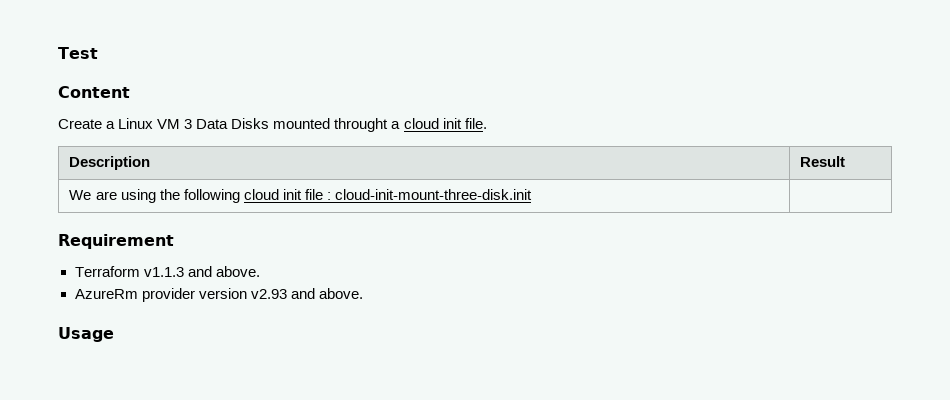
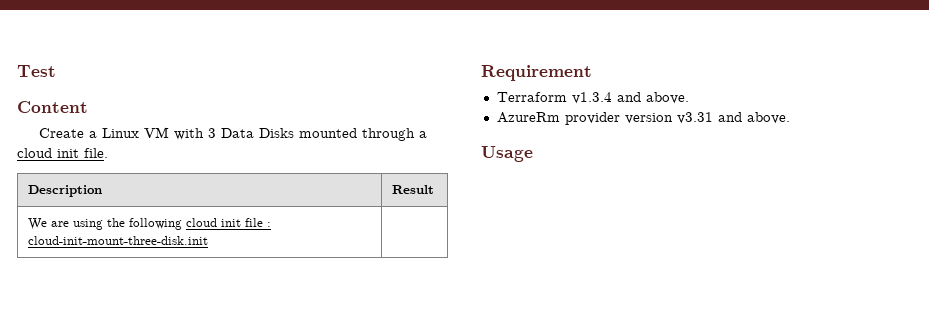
(181, 124) none -> [173,128,204,140] with
[334,118,389,132] throught -> [361,128,415,141] through
[143,267,184,277] v1.1.3 -> [571,92,612,104] v1.3.4
[250,289,287,299] v2.93 -> [676,112,713,124] v3.31

